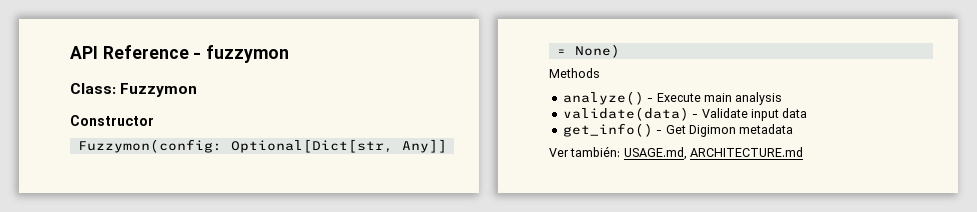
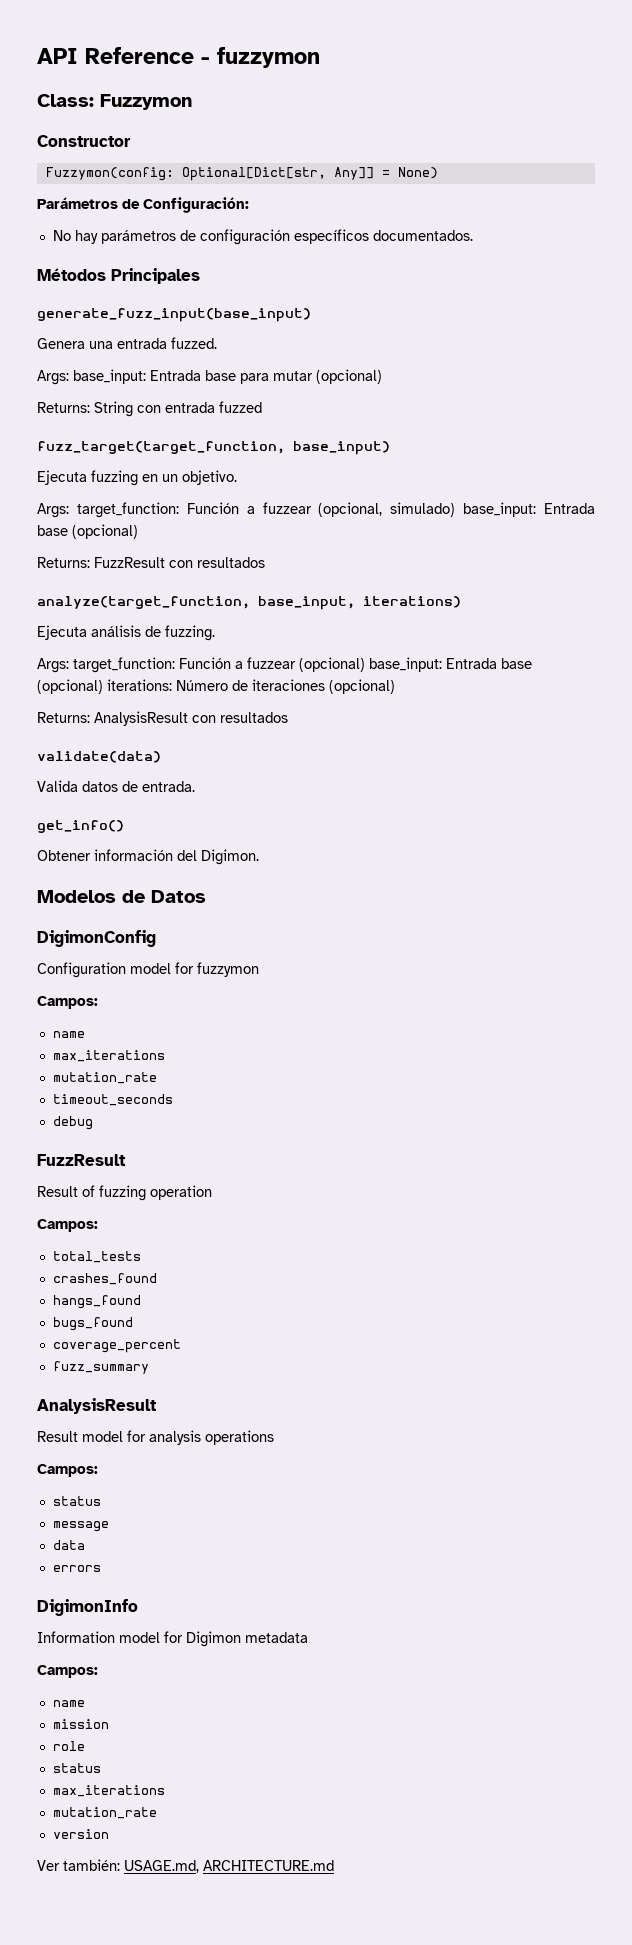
[549,68,600,78] [562,91,783,105] [562,107,808,121] [562,123,794,137] Methods // analyze() - Execute main analysis // validate(data) - Validate input data // get_info() - Get Digimon metadata -> [37,197,249,213] [52,229,473,245] [37,268,200,284] [37,308,311,322] [37,337,217,349] [37,369,382,385] [37,401,262,417] [37,441,390,455] [37,470,237,486] [37,502,595,518] [37,524,138,539] [37,557,265,568] [37,596,461,610] [37,625,215,641] [37,657,532,673] [37,679,395,694] [37,711,288,726] [37,751,161,763] [37,780,195,792] [37,820,124,833] [37,849,259,865] [37,890,206,903] [37,930,156,947] [37,962,259,978] [37,996,98,1009] [52,1031,85,1038] [52,1050,165,1062] [52,1072,157,1084] [52,1094,173,1106] [52,1116,93,1130] [37,1154,126,1166] [37,1185,212,1201] [37,1219,98,1232] [52,1251,141,1263] [52,1273,157,1285] [52,1295,141,1309] [52,1317,133,1331] [52,1339,181,1353] [52,1361,149,1374] [37,1398,157,1414] [37,1430,274,1445] [37,1464,98,1477] [52,1496,101,1506] [52,1521,109,1532] [52,1540,85,1550] [52,1565,101,1572] [37,1599,138,1616] [37,1631,308,1647] [37,1665,98,1678] [52,1700,85,1707] [52,1719,109,1729] [52,1741,85,1751] [52,1763,101,1773] [52,1785,165,1797] [52,1807,157,1819] [52,1829,109,1839] Parámetros de Configuración: // No hay parámetros de configuración específicos documentados. // Métodos Principales // generate_fuzz_input(base_input) // Genera una entrada fuzzed. // Args: base_input: Entrada base para mutar (opcional) // Returns: String con entrada fuzzed // fuzz_target(target_function, base_input) // Ejecuta fuzzing en un objetivo. // Args: target_function: Función a fuzzear (opcional, simulado) base_input: Entrada base (opcional) // Returns: FuzzResult con resultados // analyze(target_function, base_input, iterations) // Ejecuta análisis de fuzzing. // Args: target_function: Función a fuzzear (opcional) base_input: Entrada base (opcional) iterations: Número de iteraciones (opcional) // Returns: AnalysisResult con resultados // validate(data) // Valida datos de entrada. // get_info() // Obtener información del Digimon. // Modelos de Datos // DigimonConfig // Configuration model for fuzzymon // Campos: // name // max_iterations // mutation_rate // timeout_seconds // debug // FuzzResult // Result of fuzzing operation // Campos: // total_tests // crashes_found // hangs_found // bugs_found // coverage_percent // fuzz_summary // AnalysisResult // Result model for analysis operations // Campos: // status // message // data // errors // DigimonInfo // Information model for Digimon metadata // Campos: // name // mission // role // status // max_iterations // mutation_rate // version

